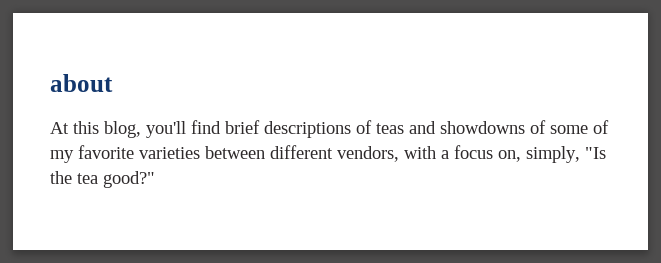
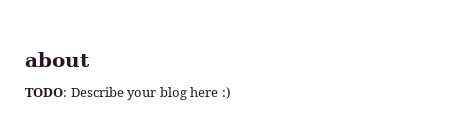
[50,120,609,138] [50,145,606,163] [50,171,155,188] At this blog, you'll find brief descriptions of teas and showdowns of some of my favorite varieties between different vendors, with a focus on, simply, "Is the tea good?" -> [25,87,231,100] TODO: Describe your blog here :)

